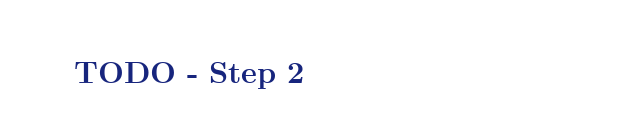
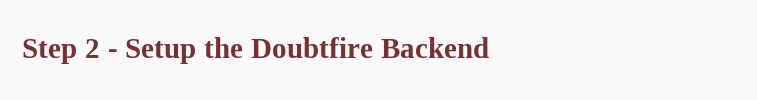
[74,62,304,89] TODO - Step 2 -> [22,37,489,64] Step 2 - Setup the Doubtfire Backend

